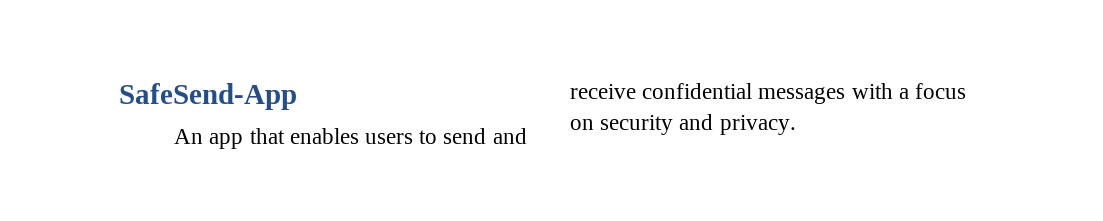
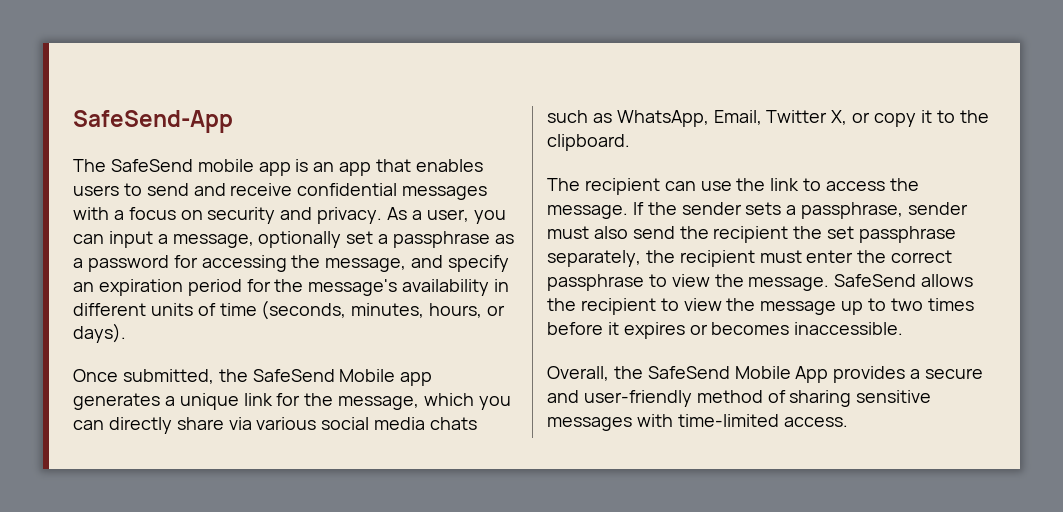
[174,129,204,144] An -> [73,159,335,176] The SafeSend mobile app is an
(796, 125) none -> [387,207,506,224] [73,231,514,248] [73,255,510,272] [73,279,510,296] [73,300,506,320] [73,323,126,343] [73,369,433,386] [73,393,511,410] [73,417,478,434] [547,110,989,127] [547,134,630,151] [547,178,919,195] [547,202,969,219] [547,226,957,243] [547,250,953,267] [547,274,974,291] [547,298,974,315] [547,322,904,339] [547,366,984,383] [547,390,932,407] [547,414,848,431] As a user, you can input a message, optionally set a passphrase as a password for accessing the message, and specify an expiration period for the message's availability in different units of time (seconds, minutes, hours, or days). // Once submitted, the SafeSend Mobile app generates a unique link for the message, which you can directly share via various social media chats such as WhatsApp, Email, Twitter X, or copy it to the clipboard. // The recipient can use the link to access the message. If the sender sets a passphrase, sender must also send the recipient the set passphrase separately, the recipient must enter the correct passphrase to view the message. SafeSend allows the recipient to view the message up to two times before it expires or becomes inaccessible. // Overall, the SafeSend Mobile App provides a secure and user-friendly method of sharing sensitive messages with time-limited access.

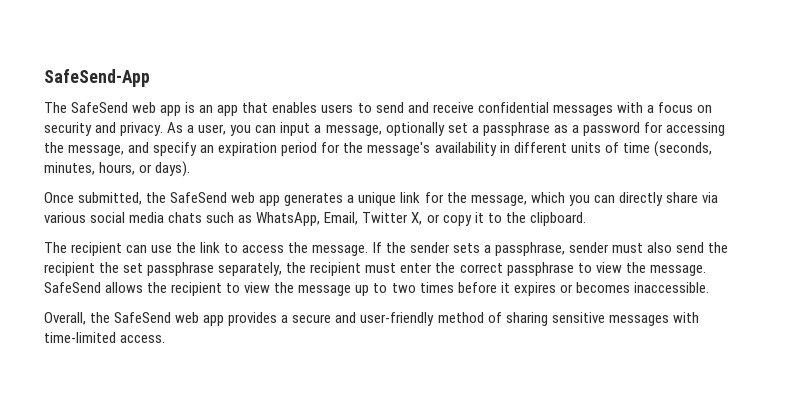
[197,159,254,172] mobile -> [132,102,157,113] web
[339,369,396,382] Mobile -> [231,192,256,203] web
[734,366,829,383] Mobile App -> [175,312,225,326] web app

